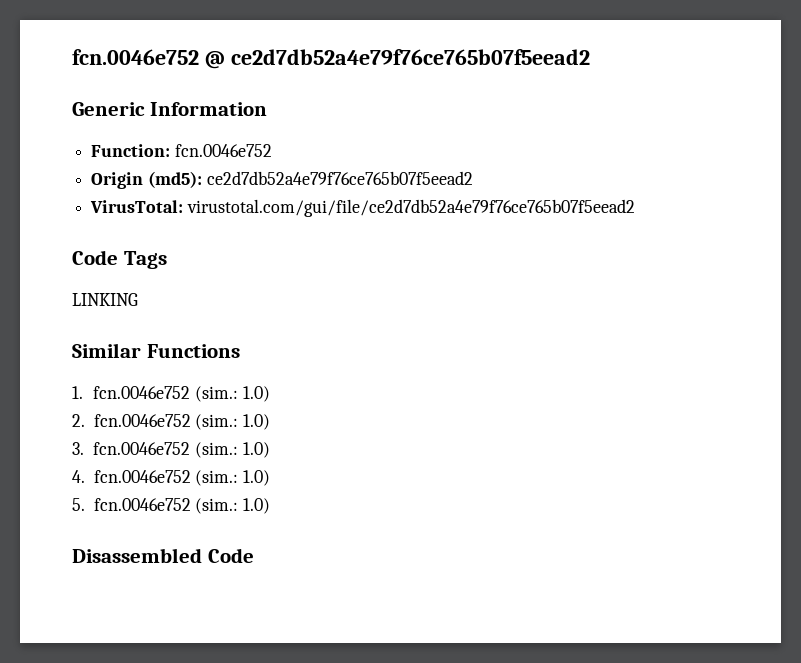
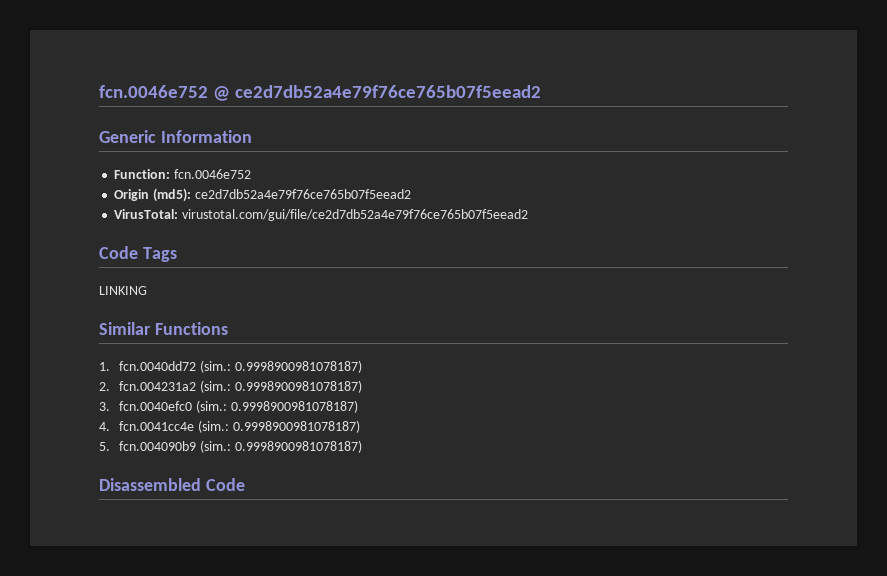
[93,386,270,402] [72,414,271,430] [72,442,270,458] [72,470,271,486] [72,498,271,514] fcn.0046e752 (sim.: 1.0) // 2. fcn.0046e752 (sim.: 1.0) // 3. fcn.0046e752 (sim.: 1.0) // 4. fcn.0046e752 (sim.: 1.0) // 5. fcn.0046e752 (sim.: 1.0) -> [119,360,362,373] [99,380,362,393] [99,400,358,413] [99,420,360,433] [99,440,362,453] fcn.0040dd72 (sim.: 0.9998900981078187) // 2. fcn.004231a2 (sim.: 0.9998900981078187) // 3. fcn.0040efc0 (sim.: 0.9998900981078187) // 4. fcn.0041cc4e (sim.: 0.9998900981078187) // 5. fcn.004090b9 (sim.: 0.9998900981078187)

